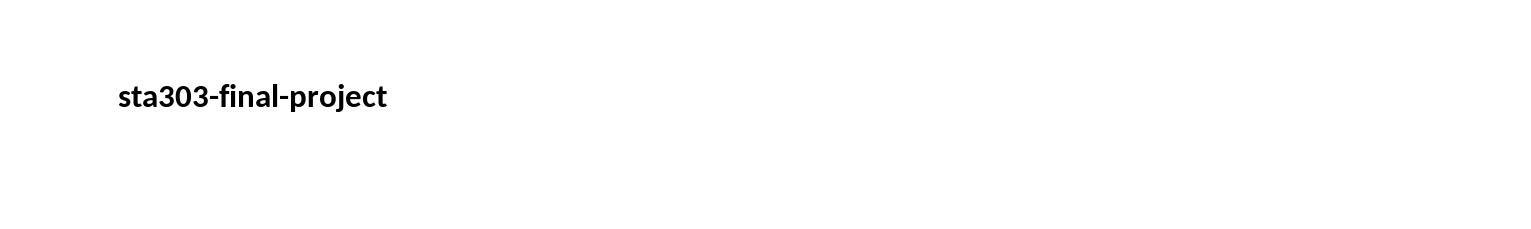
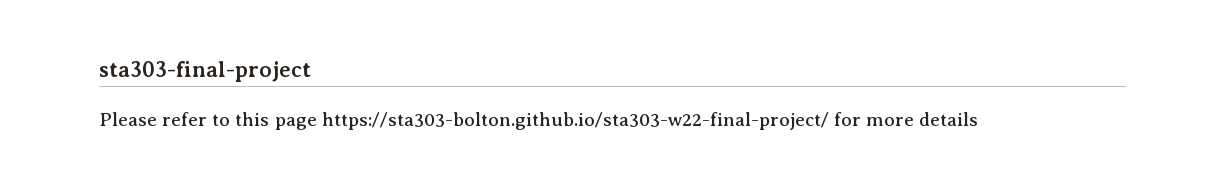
(387, 98) none -> [99,112,979,130] // Please refer to this page https://sta303-bolton.github.io/sta303-w22-final-project/ for more details

